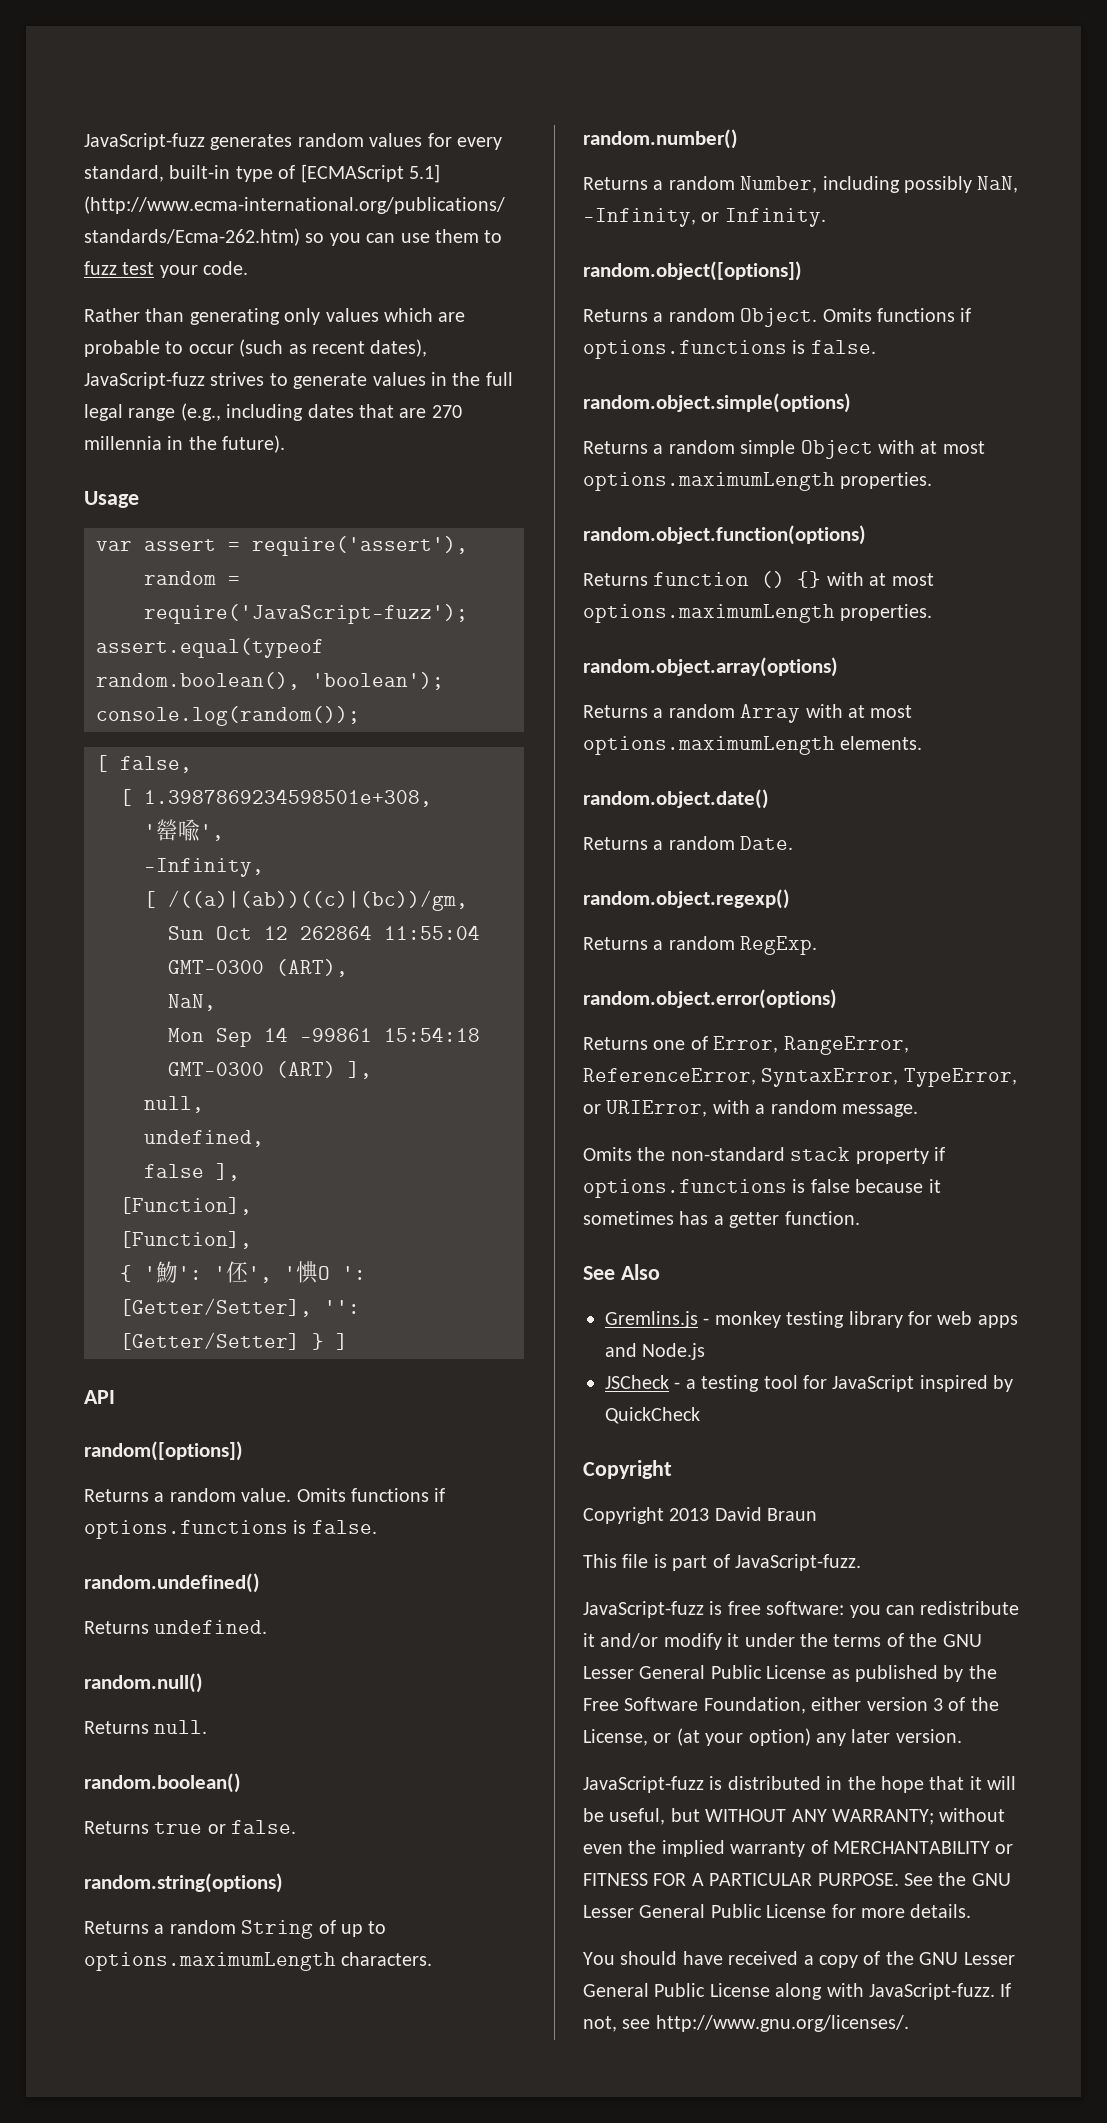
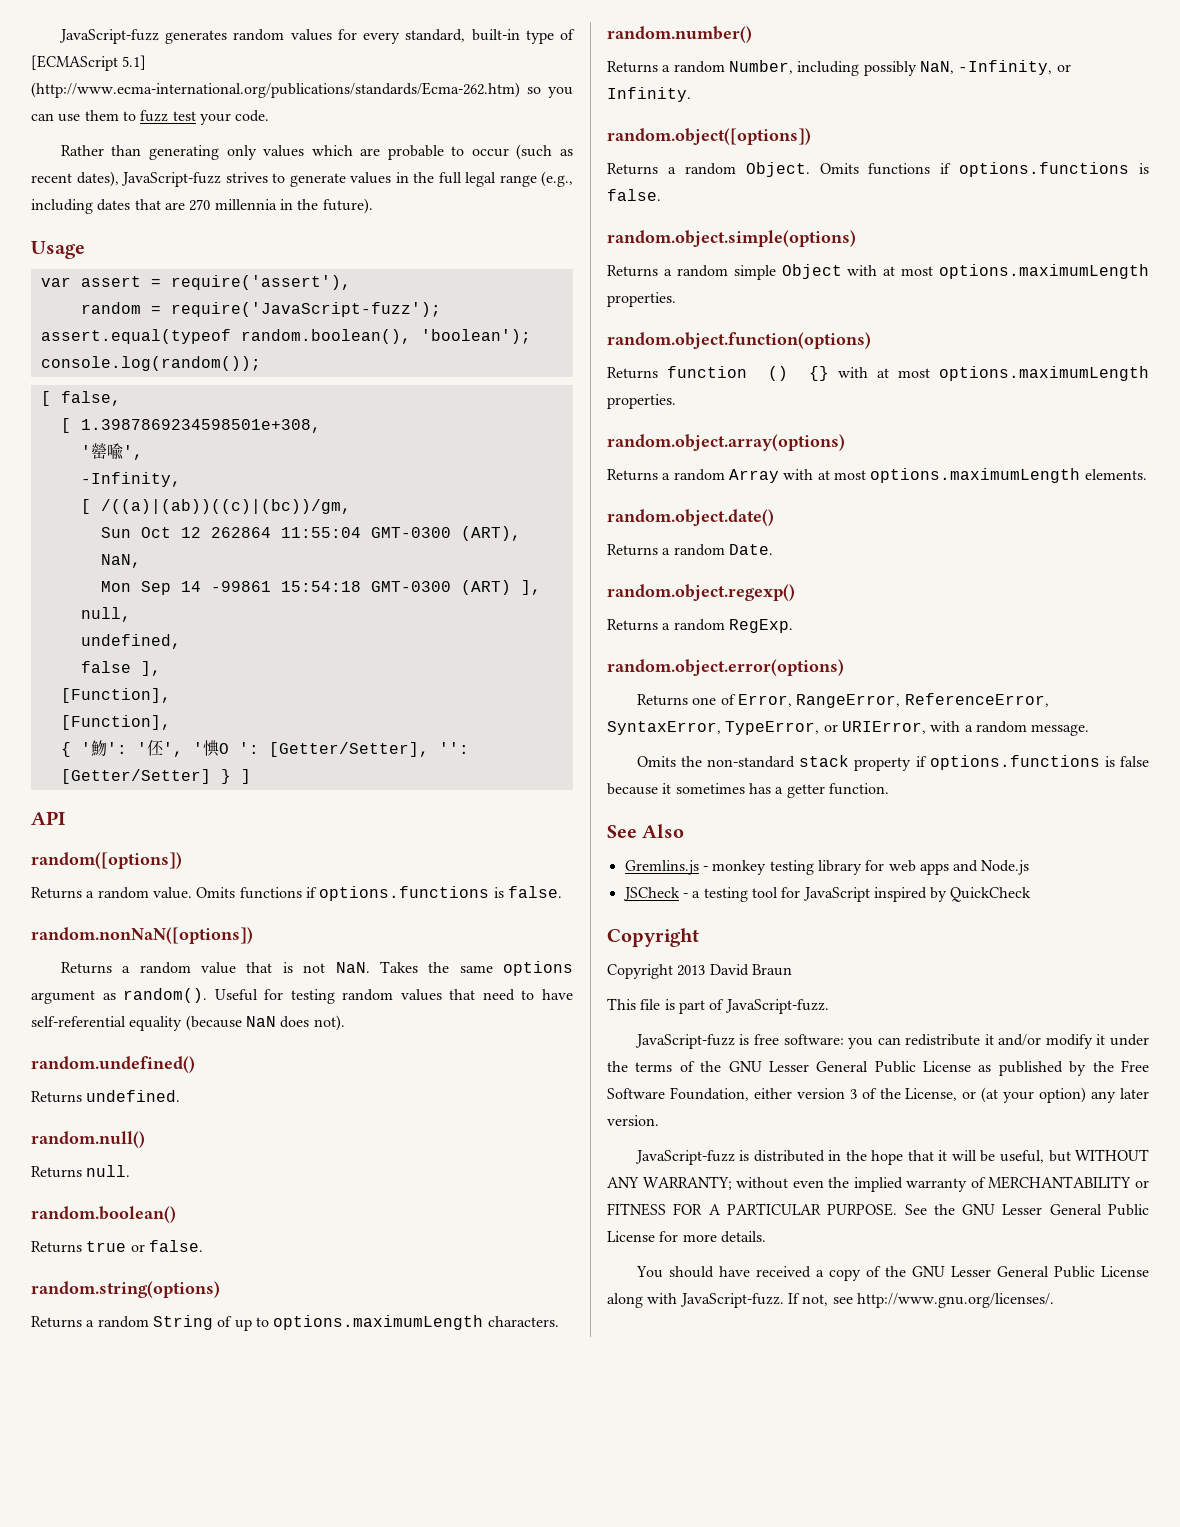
(377, 1527) none -> [31,927,253,944] [60,961,573,976] [31,988,574,1004] [31,1015,345,1031] // random.nonNaN([options]) // Returns a random value that is not NaN. Takes the same options argument as random(). Useful for testing random values that need to have self-referential equality (because NaN does not).

